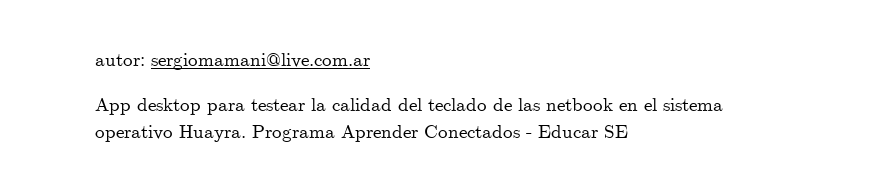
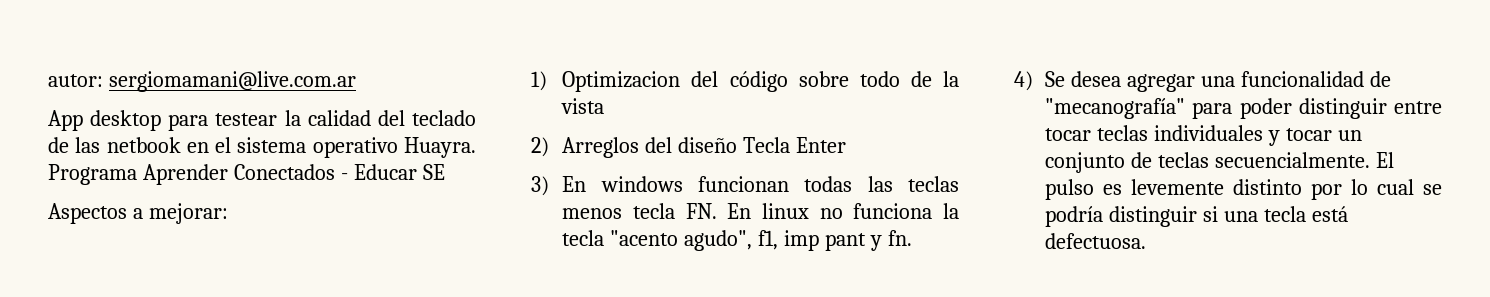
(628, 131) none -> [48,203,228,224] [531,71,959,92] [561,98,605,114] [531,137,847,158] [531,176,959,196] [562,203,959,219] [562,230,912,251] [1014,71,1391,92] [1045,98,1442,119] [1045,125,1362,146] [1045,152,1395,173] [1045,179,1442,200] [1045,206,1348,227] [1045,233,1147,249] // Aspectos a mejorar: // 1) Optimizacion del código sobre todo de la vista // 2) Arreglos del diseño Tecla Enter // 3) En windows funcionan todas las teclas menos tecla FN. En linux no funciona la tecla "acento agudo", f1, imp pant y fn. // 4) Se desea agregar una funcionalidad de "mecanografía" para poder distinguir entre tocar teclas individuales y tocar un conjunto de teclas secuencialmente. El pulso es levemente distinto por lo cual se podría distinguir si una tecla está defectuosa.

